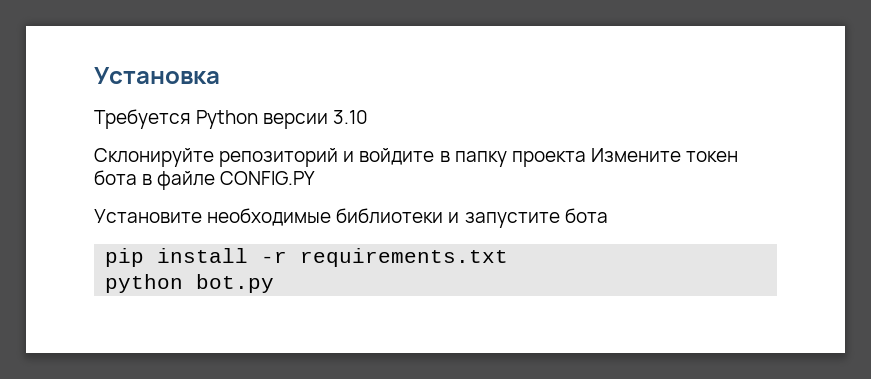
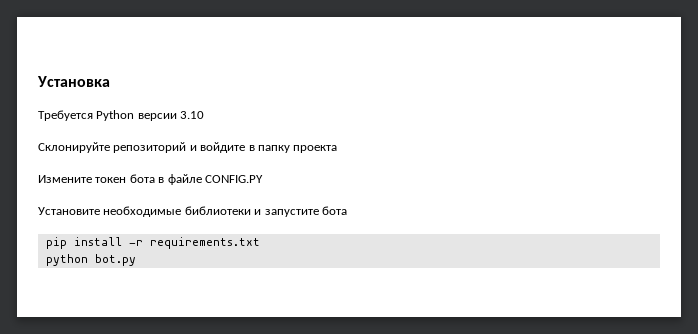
(586, 159) none -> (338, 149) //

